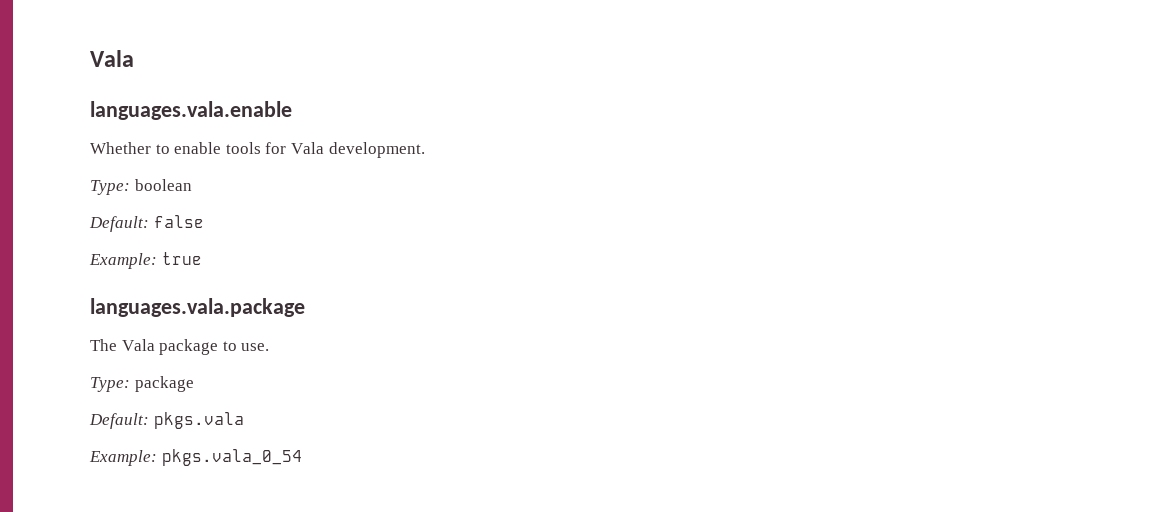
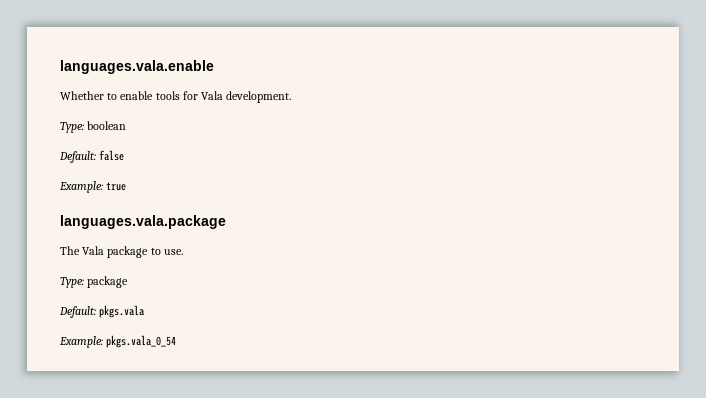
[90,50,134,67] Vala // -> (60, 67) none

